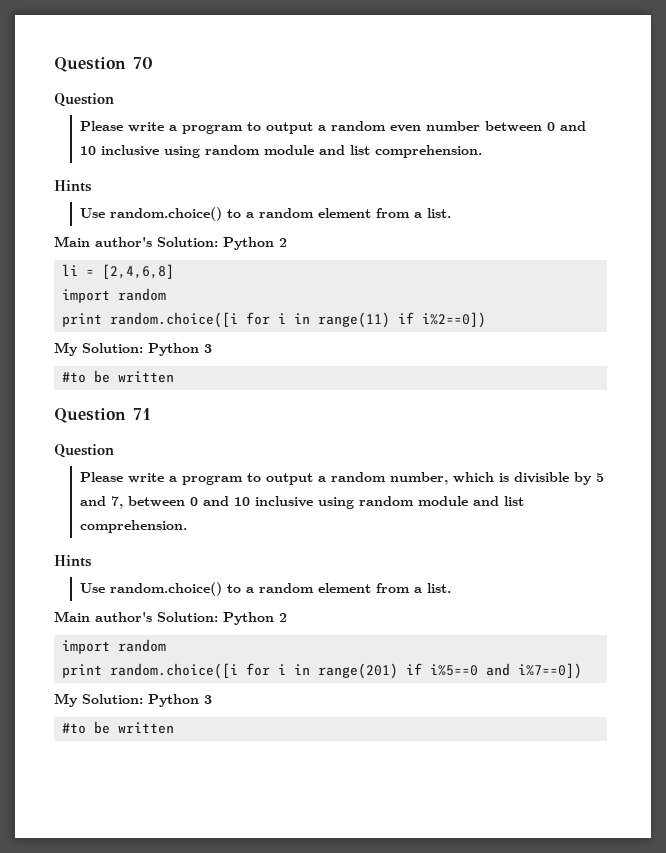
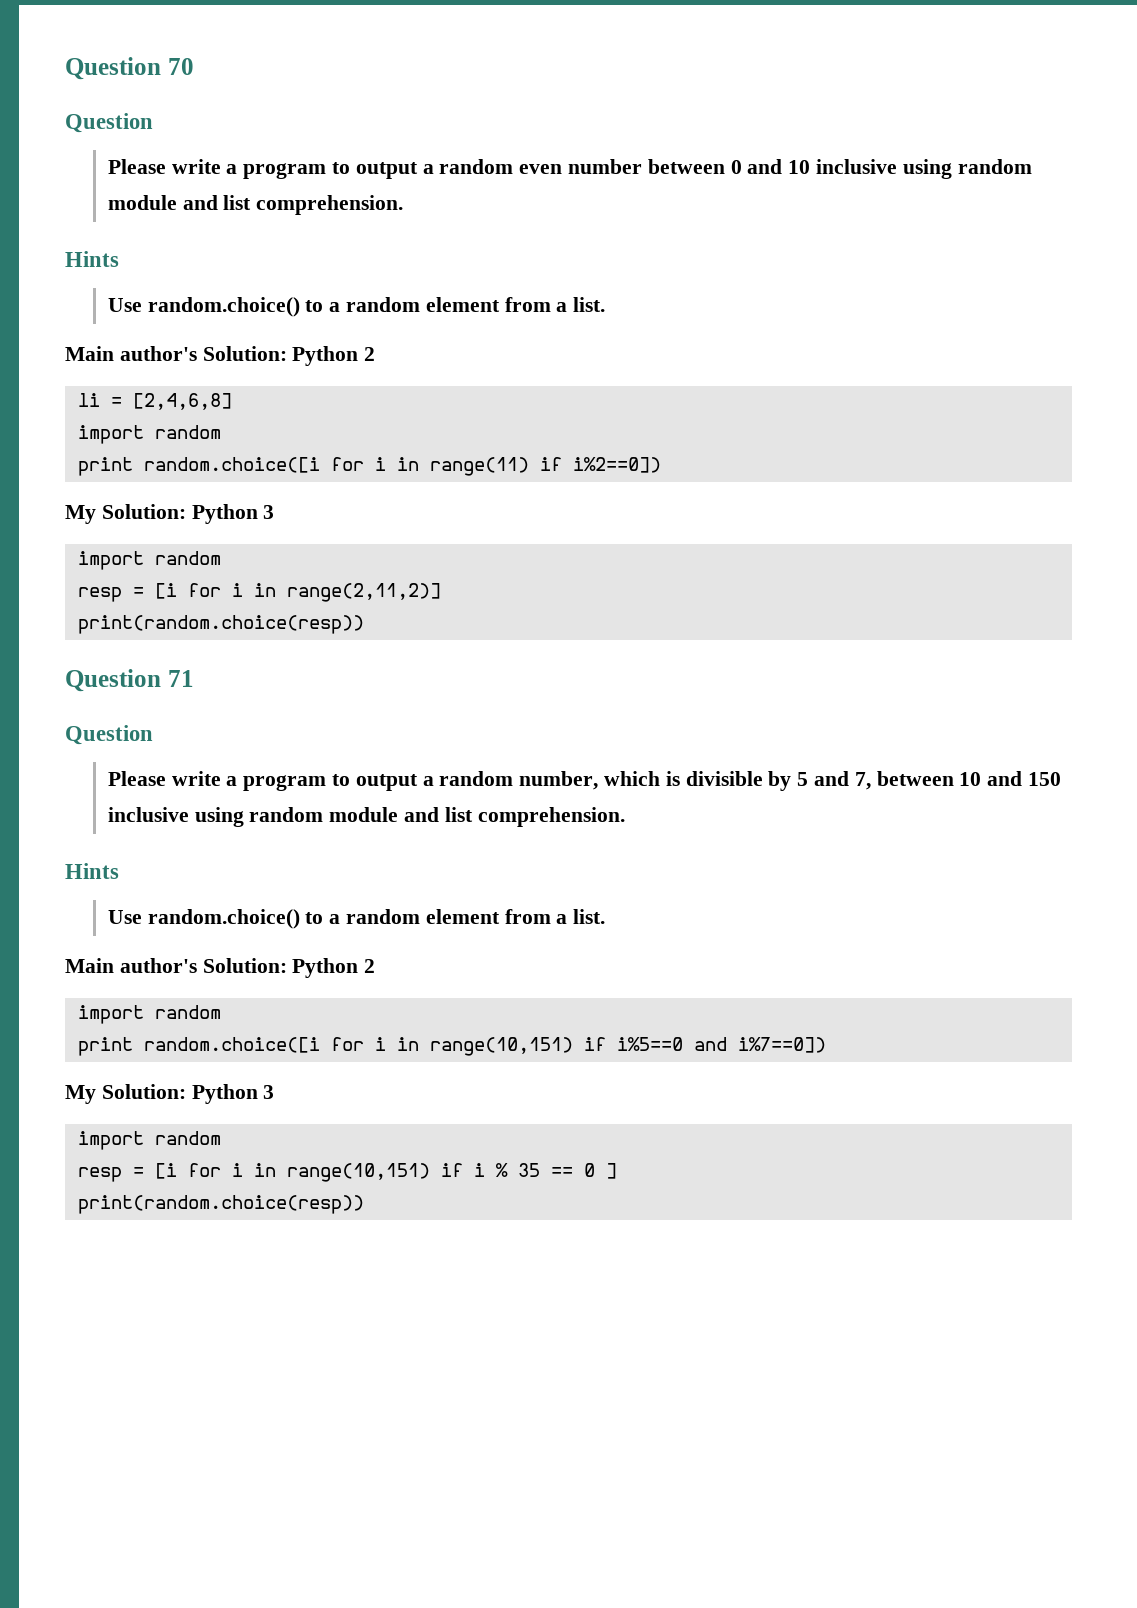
[62,370,175,383] #to be written -> [77,551,221,570] [77,583,441,602] [77,615,364,634] import random // resp = [i for i in range(2,11,2)] // print(random.choice(resp))
[190,496,251,506] 0 and 10 -> [959,771,1062,786] 10 and 150
[318,663,399,679] range(201) -> [429,1037,573,1056] range(10,151)
[62,721,175,734] #to be written -> [77,1131,221,1150] [77,1163,617,1182] [77,1195,364,1214] import random // resp = [i for i in range(10,151) if i % 35 == 0 ] // print(random.choice(resp))

